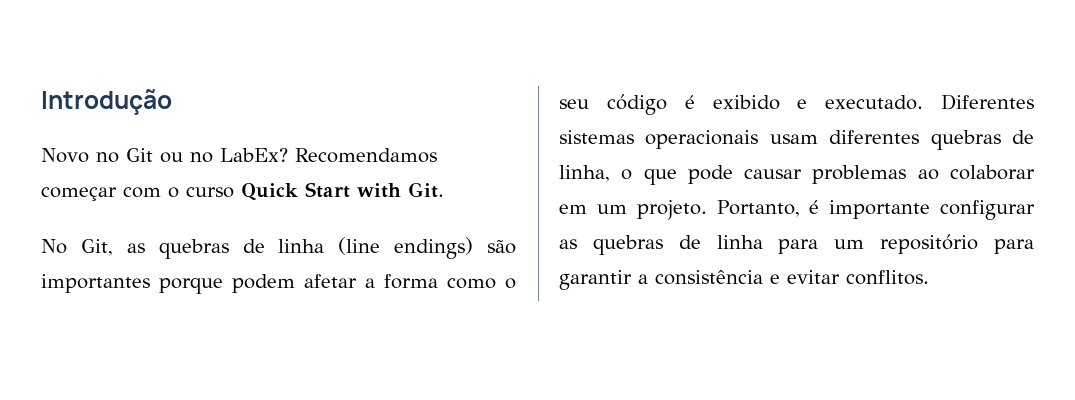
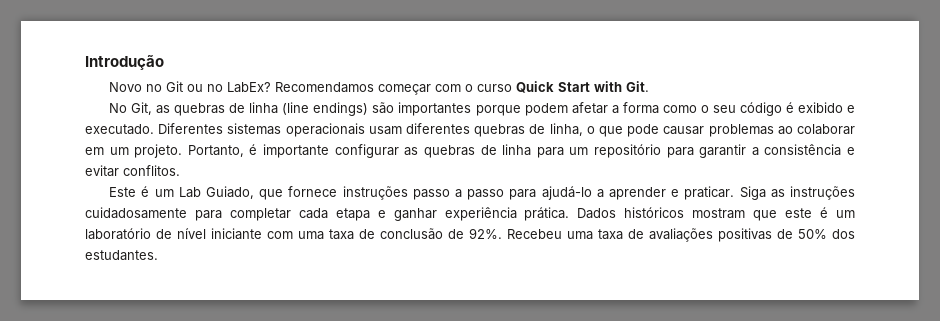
(929, 277) none -> [109,186,856,200] [85,207,855,221] [85,228,855,242] [85,250,158,261] // Este é um Lab Guiado, que fornece instruções passo a passo para ajudá-lo a aprender e praticar. Siga as instruções cuidadosamente para completar cada etapa e ganhar experiência prática. Dados históricos mostram que este é um laboratório de nível iniciante com uma taxa de conclusão de 92%. Recebeu uma taxa de avaliações positivas de 50% dos estudantes.

